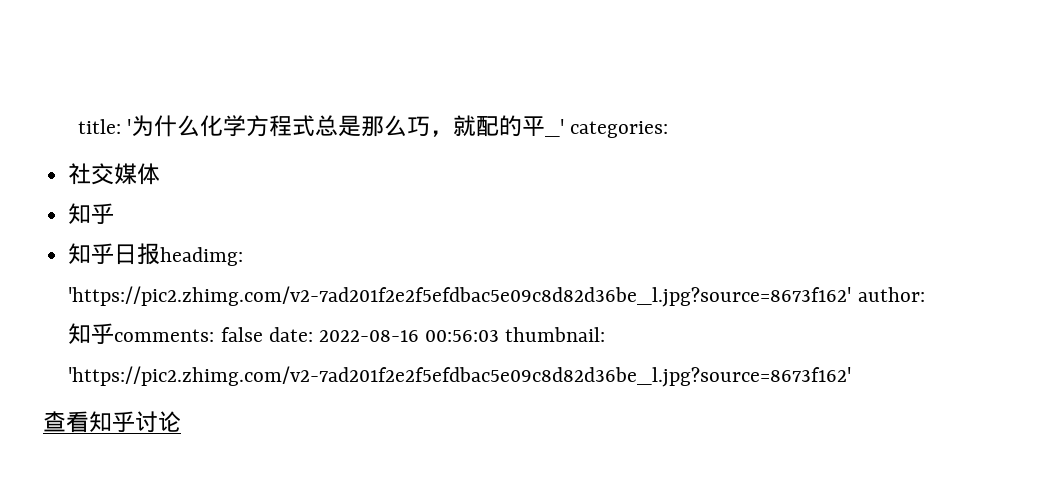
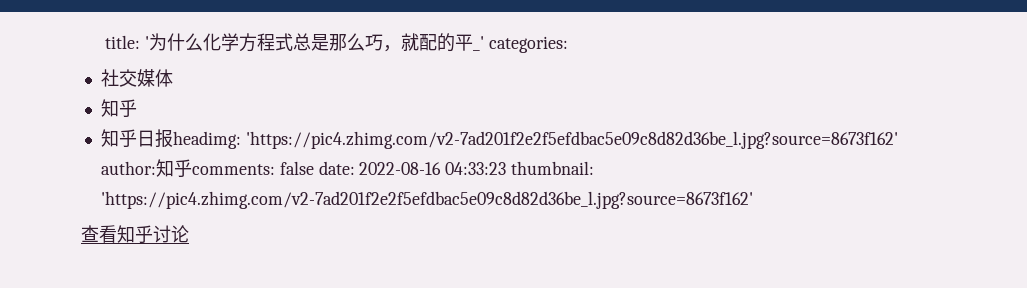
[68,286,852,307] 'https://pic2.zhimg.com/v2-7ad201f2e2f5efdbac5e09c8d82d36be_l.jpg?source=8673f162' -> [245,131,898,149] 'https://pic4.zhimg.com/v2-7ad201f2e2f5efdbac5e09c8d82d36be_l.jpg?source=8673f162'
[425,327,606,342] [68,366,852,387] 00:56:03 thumbnail: 'https://pic2.zhimg.com/v2-7ad201f2e2f5efdbac5e09c8d82d36be_l.jpg?source=8673f162' -> [445,161,595,175] [100,191,753,209] 04:33:23 thumbnail: 'https://pic4.zhimg.com/v2-7ad201f2e2f5efdbac5e09c8d82d36be_l.jpg?source=8673f162'

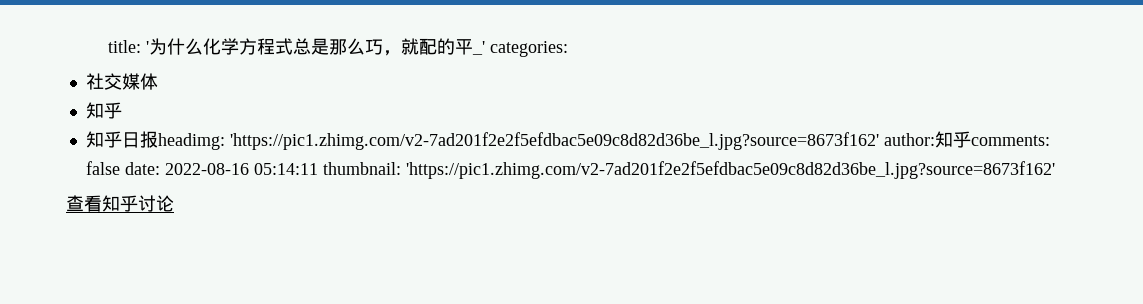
[245,131,898,149] 'https://pic4.zhimg.com/v2-7ad201f2e2f5efdbac5e09c8d82d36be_l.jpg?source=8673f162' -> [229,132,879,150] 'https://pic1.zhimg.com/v2-7ad201f2e2f5efdbac5e09c8d82d36be_l.jpg?source=8673f162'
[445,161,595,175] [100,191,753,209] 04:33:23 thumbnail: 'https://pic4.zhimg.com/v2-7ad201f2e2f5efdbac5e09c8d82d36be_l.jpg?source=8673f162' -> [253,161,1055,179] 05:14:11 thumbnail: 'https://pic1.zhimg.com/v2-7ad201f2e2f5efdbac5e09c8d82d36be_l.jpg?source=8673f162'

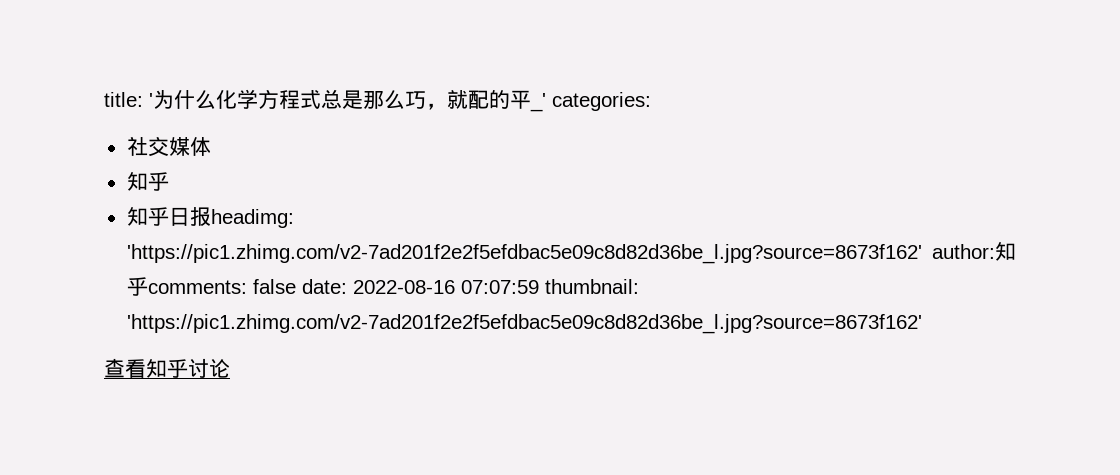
[253,163,318,175] 05:14:11 -> [460,280,539,294] 07:07:59

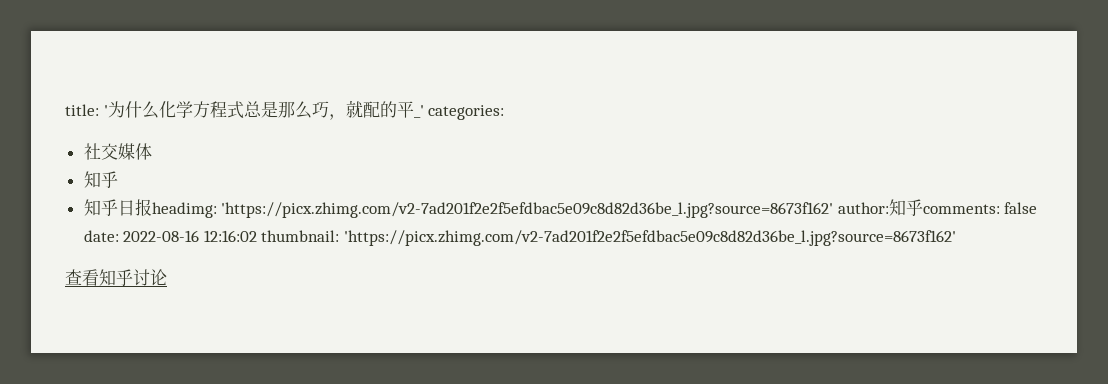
[126,244,922,264] 'https://pic1.zhimg.com/v2-7ad201f2e2f5efdbac5e09c8d82d36be_l.jpg?source=8673f162' -> [221,202,834,218] 'https://picx.zhimg.com/v2-7ad201f2e2f5efdbac5e09c8d82d36be_l.jpg?source=8673f162'
[460,279,639,294] [126,314,922,334] 07:07:59 thumbnail: 'https://pic1.zhimg.com/v2-7ad201f2e2f5efdbac5e09c8d82d36be_l.jpg?source=8673f162' -> [203,230,957,246] 12:16:02 thumbnail: 'https://picx.zhimg.com/v2-7ad201f2e2f5efdbac5e09c8d82d36be_l.jpg?source=8673f162'

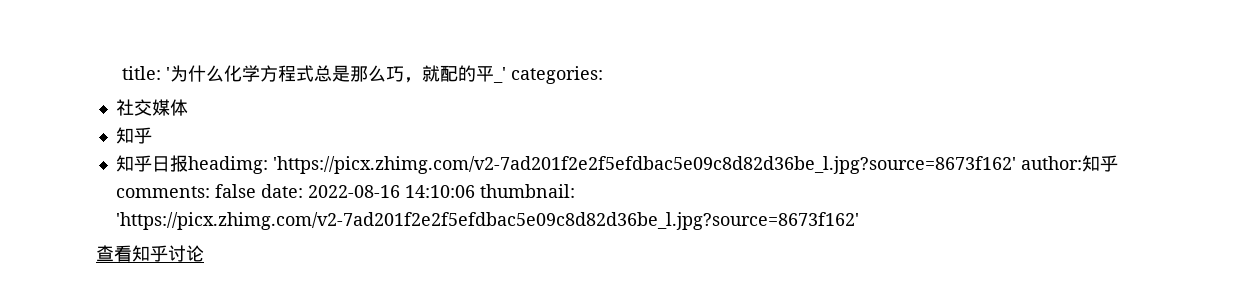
[203,230,257,242] 12:16:02 -> [404,185,475,198] 14:10:06

